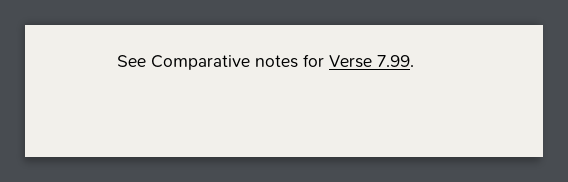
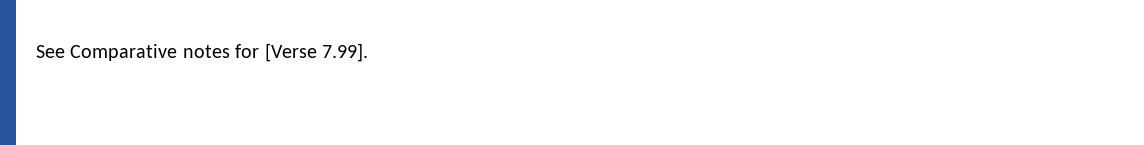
[329,55,414,68] Verse 7.99. -> [264,43,368,62] [Verse 7.99].

